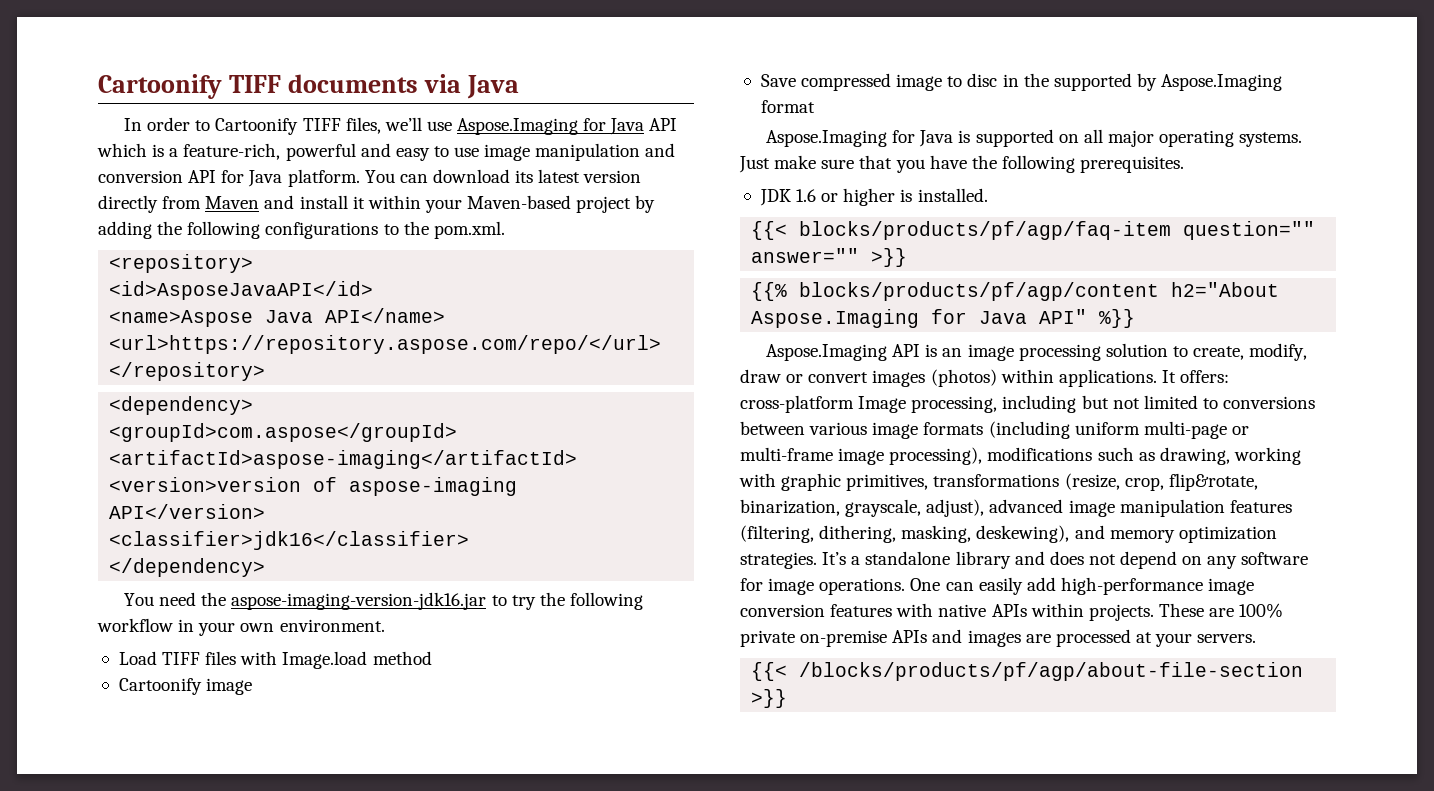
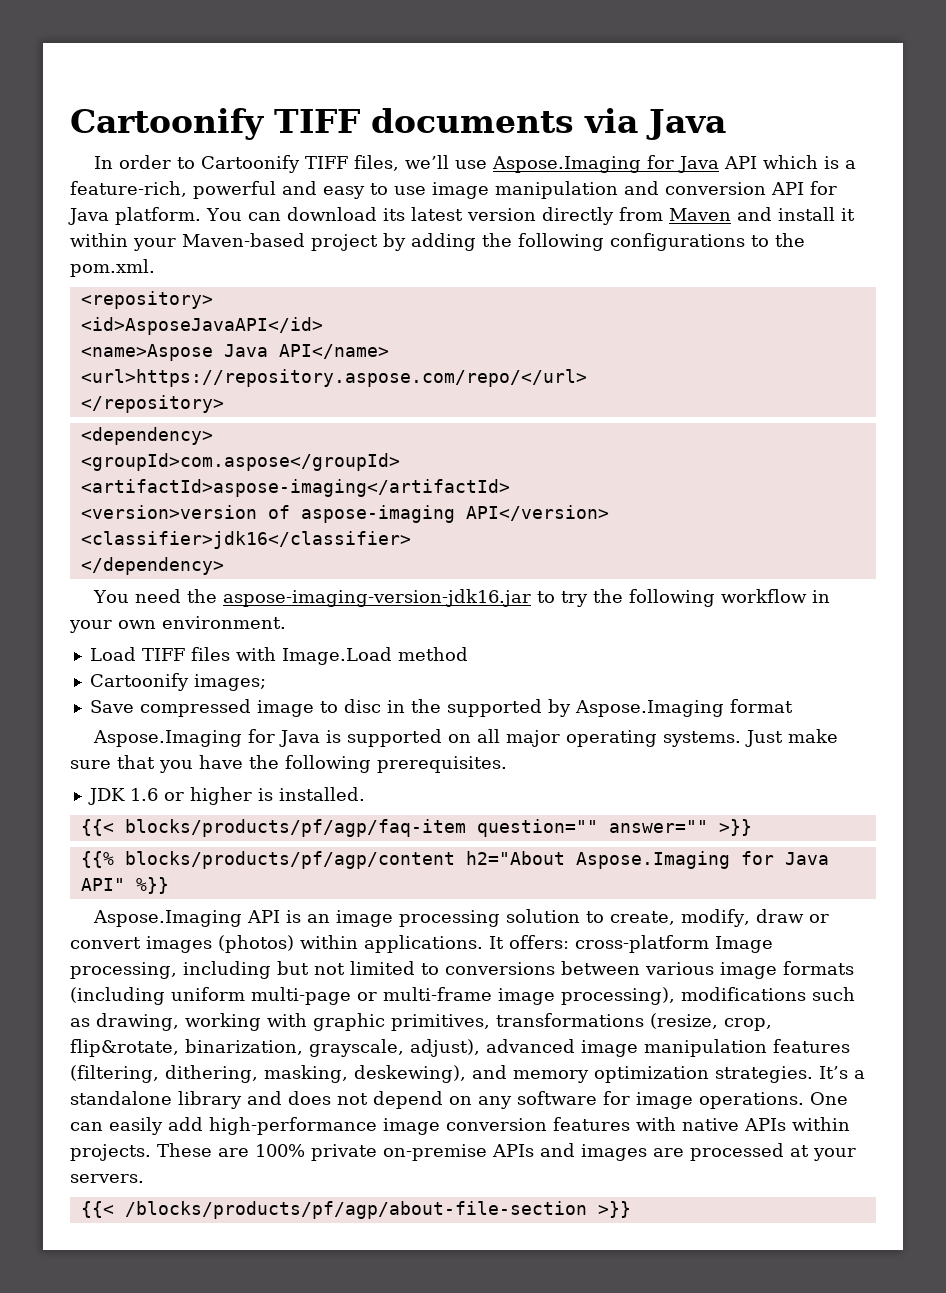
[282,651,368,669] Image.load -> [281,647,392,665] Image.Load
[206,678,253,695] image -> [193,674,266,691] images;

